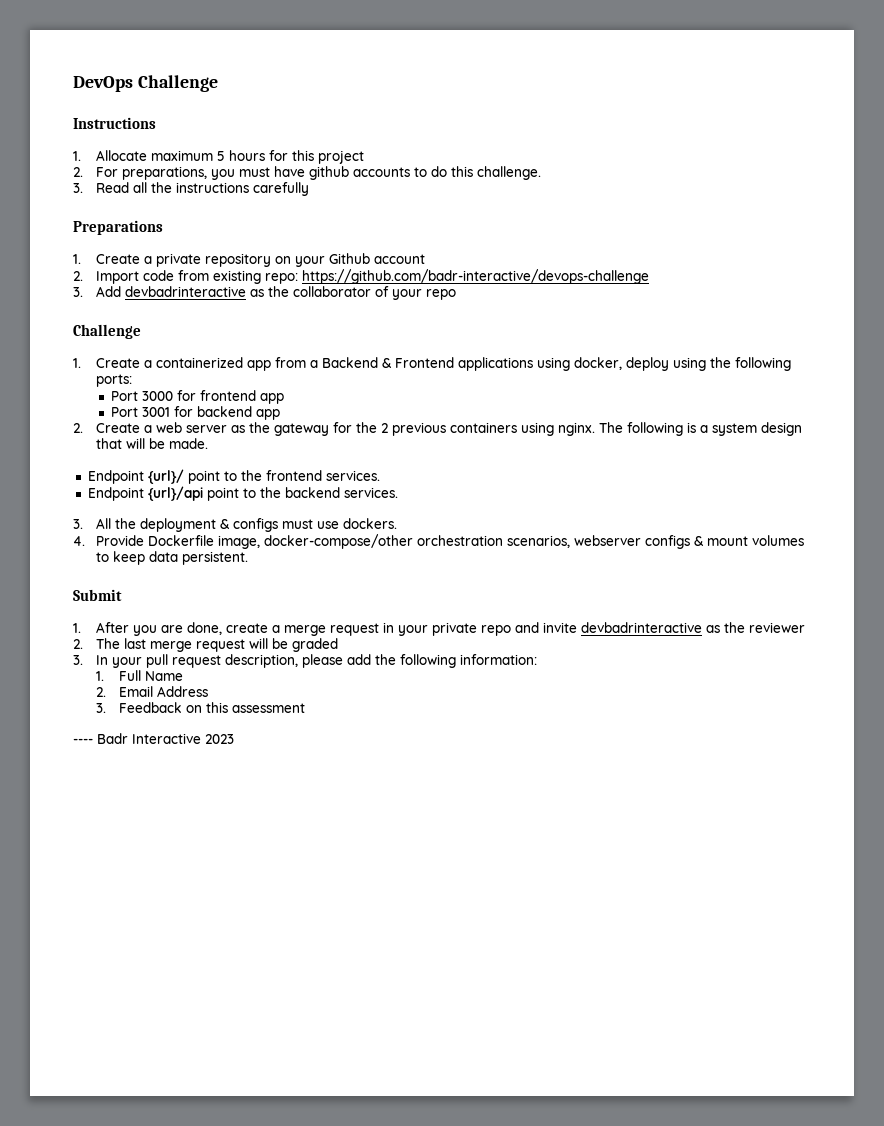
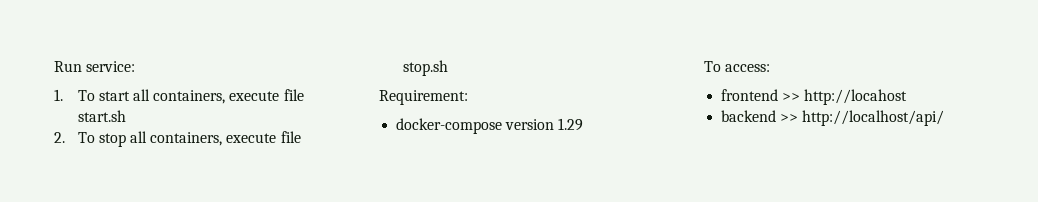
[73,75,218,92] [73,117,156,129] [73,150,365,164] [73,166,542,180] [73,182,310,196] [73,220,163,235] [73,253,426,267] [73,269,650,284] [73,286,457,300] [73,324,141,339] [73,357,792,371] [96,374,133,387] [111,390,285,404] [111,406,281,420] [73,422,803,436] [96,438,209,449] [87,469,380,484] [87,486,398,501] [73,518,398,532] [73,534,805,549] [96,551,249,565] [73,589,122,601] [73,622,806,636] [73,638,339,652] [73,654,538,668] [96,670,184,681] [96,686,209,697] [96,702,306,713] [73,733,234,744] DevOps Challenge // Instructions // 1. Allocate maximum 5 hours for this project // 2. For preparations, you must have github accounts to do this challenge. // 3. Read all the instructions carefully // Preparations // 1. Create a private repository on your Github account // 2. Import code from existing repo: https://github.com/badr-interactive/devops-challenge // 3. Add devbadrinteractive as the collaborator of your repo // Challenge // 1. Create a containerized app from a Backend & Frontend applications using docker, deploy using the following ports: // Port 3000 for frontend app // Port 3001 for backend app // 2. Create a web server as the gateway for the 2 previous containers using nginx. The following is a system design that will be made. // Endpoint {url}/ point to the frontend services. // Endpoint {url}/api point to the backend services. // 3. All the deployment & configs must use dockers. // 4. Provide Dockerfile image, docker-compose/other orchestration scenarios, webserver configs & mount volumes to keep data persistent. // Submit // 1. After you are done, create a merge request in your private repo and invite devbadrinteractive as the reviewer // 2. The last merge request will be graded // 3. In your pull request description, please add the following information: // 1. Full Name // 2. Email Address // 3. Feedback on this assessment // ---- Badr Interactive 2023 -> [54,61,136,72] [54,89,304,104] [77,110,126,122] [54,131,301,147] [402,60,448,76] [379,90,468,105] [396,118,584,134] [704,61,771,72] [721,89,908,105] [721,110,945,126] Run service: // 1. To start all containers, execute file start.sh // 2. To stop all containers, execute file stop.sh // Requirement: // docker-compose version 1.29 // To access: // frontend >> http://locahost // backend >> http://localhost/api/

